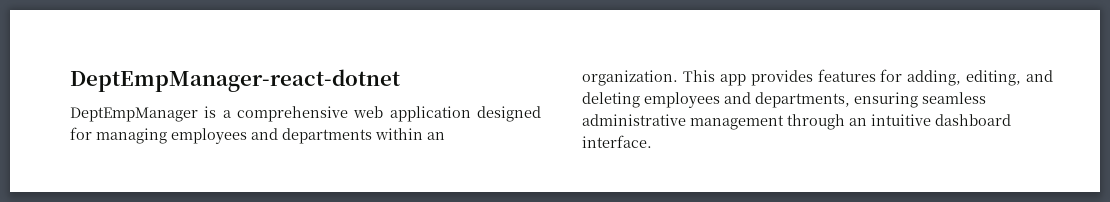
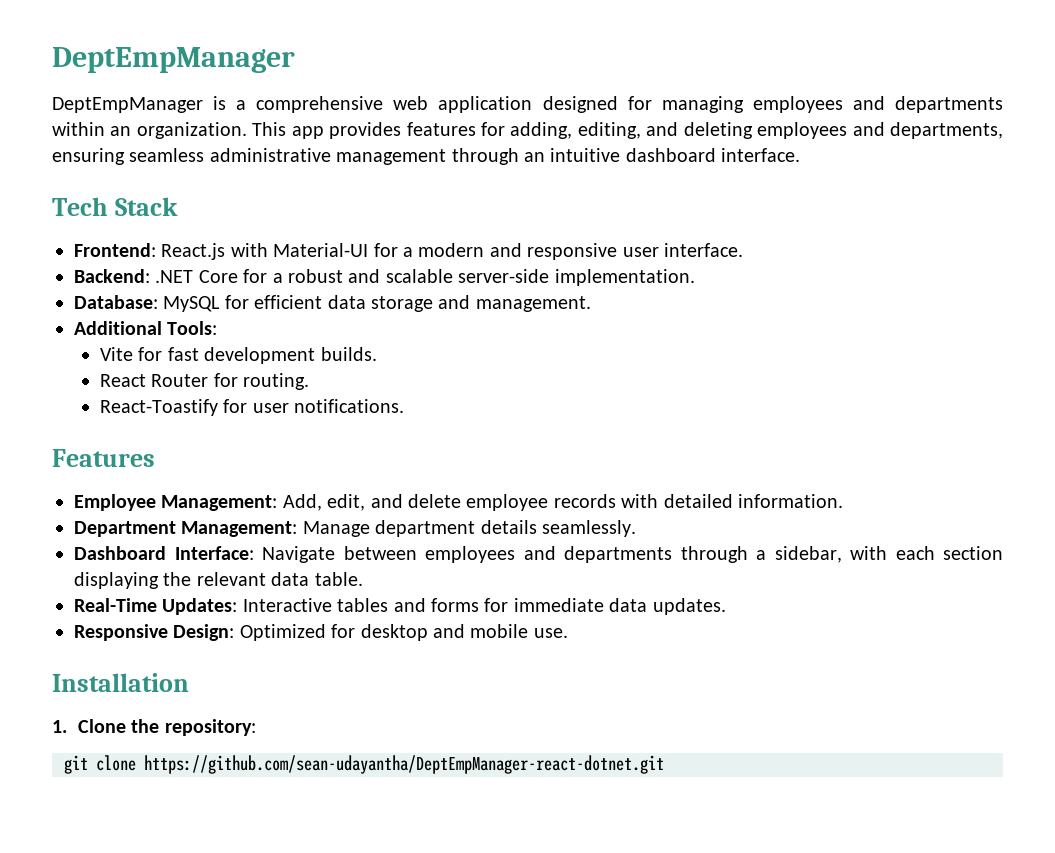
[70,69,400,92] DeptEmpManager-react-dotnet -> [52,47,295,73] DeptEmpManager
(652, 141) none -> [52,197,178,216] [74,243,743,260] [74,269,695,286] [74,295,591,312] [74,321,218,335] [99,347,377,364] [99,373,310,390] [99,399,405,416] [52,449,155,467] [74,494,843,511] [74,520,636,537] [74,546,1003,563] [74,572,363,589] [74,598,726,615] [74,624,568,641] [52,673,189,692] [52,719,256,736] [64,755,664,774] // Tech Stack // Frontend: React.js with Material-UI for a modern and responsive user interface. // Backend: .NET Core for a robust and scalable server-side implementation. // Database: MySQL for efficient data storage and management. // Additional Tools: // Vite for fast development builds. // React Router for routing. // React-Toastify for user notifications. // Features // Employee Management: Add, edit, and delete employee records with detailed information. // Department Management: Manage department details seamlessly. // Dashboard Interface: Navigate between employees and departments through a sidebar, with each section displaying the relevant data table. // Real-Time Updates: Interactive tables and forms for immediate data updates. // Responsive Design: Optimized for desktop and mobile use. // Installation // 1. Clone the repository: // git clone https://github.com/sean-udayantha/DeptEmpManager-react-dotnet.git

